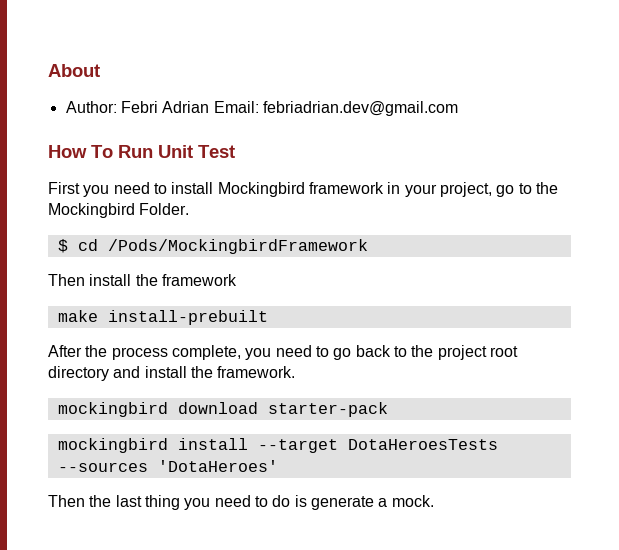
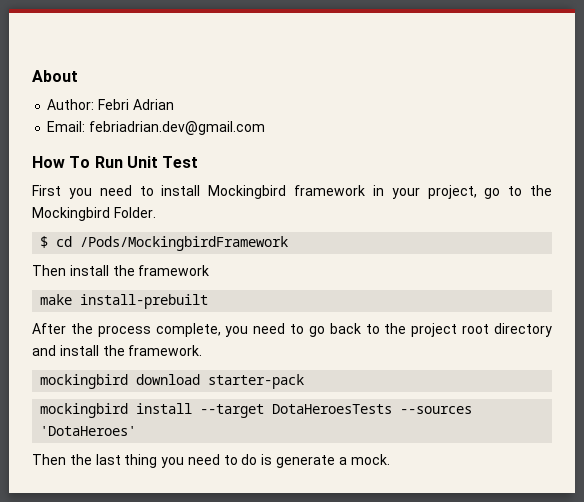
(210, 107) none -> (174, 104) //

